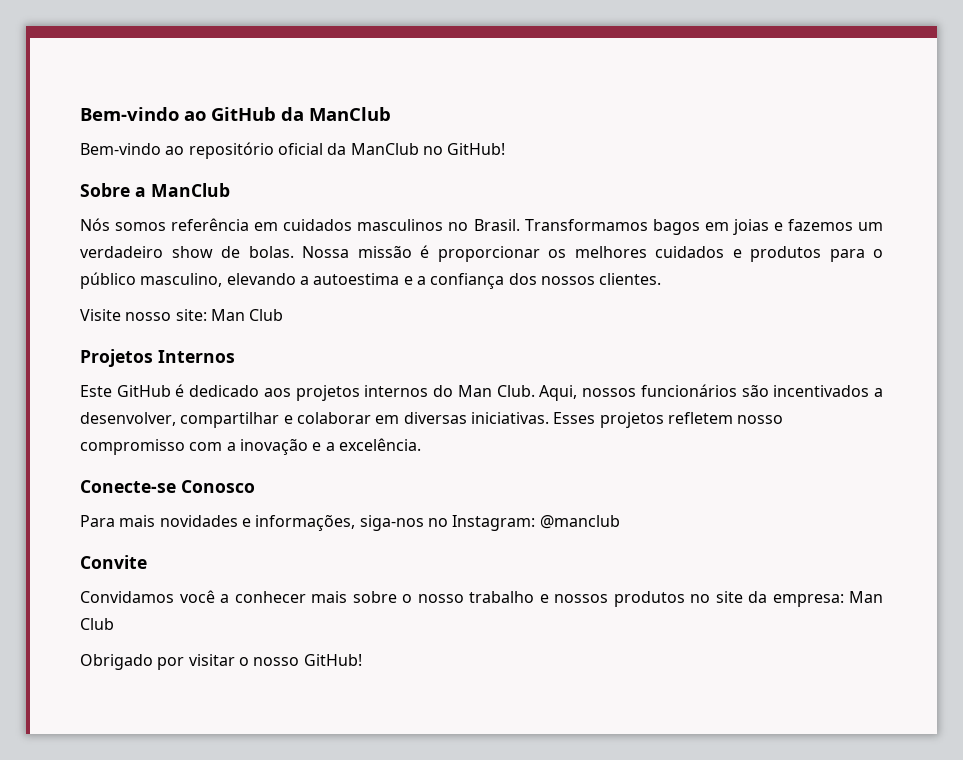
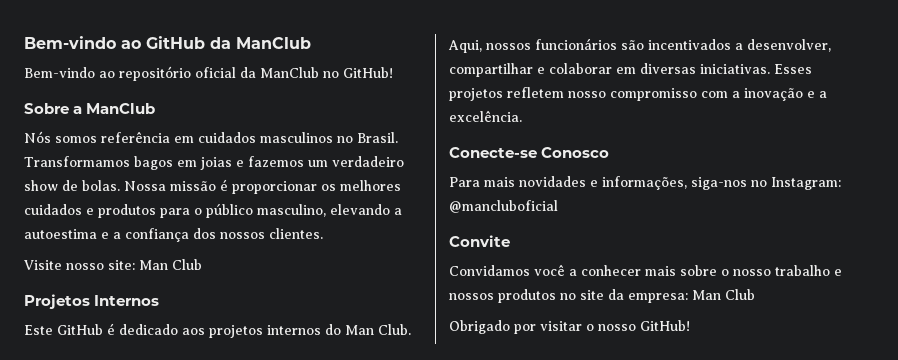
[539,515,620,529] @manclub -> [449,200,558,213] @mancluboficial

